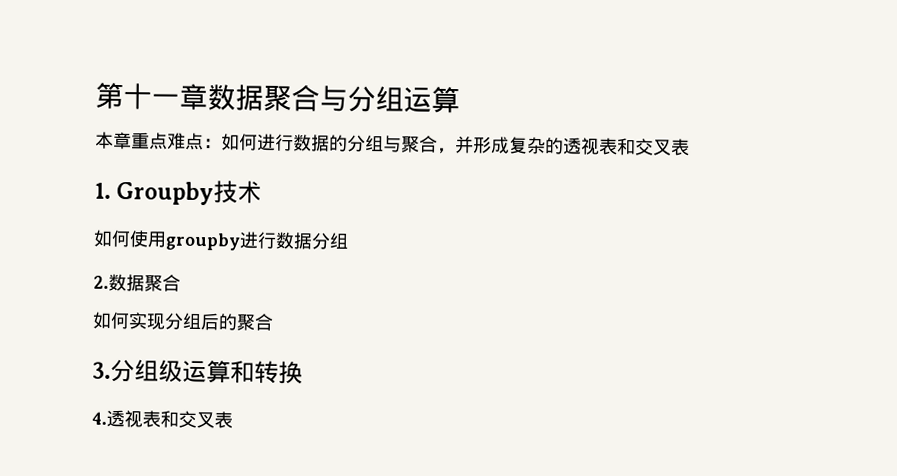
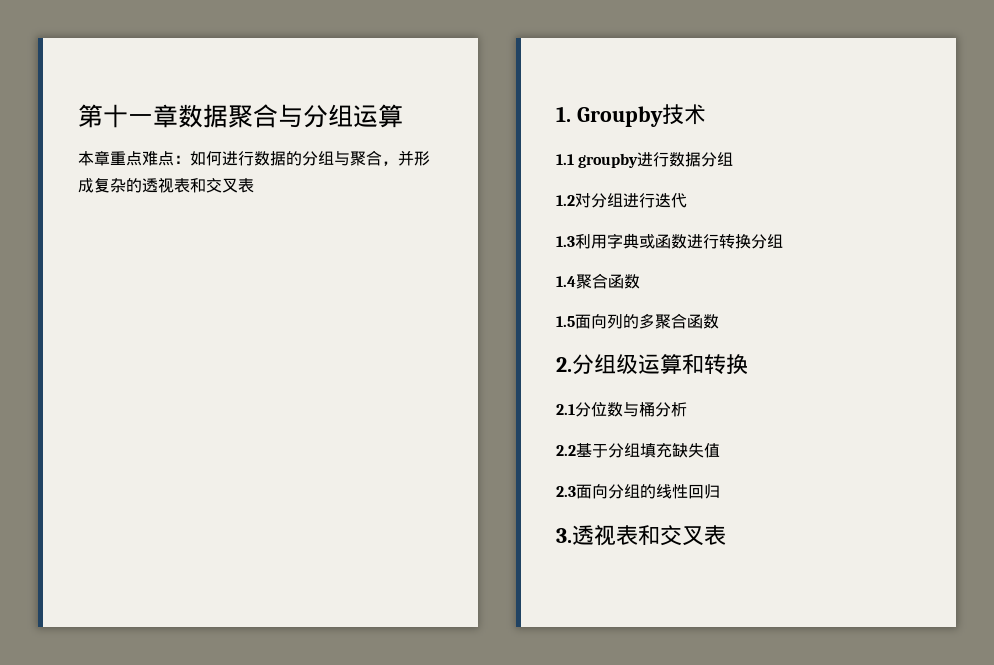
[93,229,167,248] 如何使用 -> [556,154,574,165] 1.1
[93,273,181,292] [92,311,274,331] [92,361,111,379] 2.数据聚合 // 如何实现分组后的聚合 // 3. -> [556,193,687,208] [556,233,783,249] [556,273,640,289] [556,313,719,329] [556,357,572,372] 1.2对分组进行迭代 // 1.3利用字典或函数进行转换分组 // 1.4聚合函数 // 1.5面向列的多聚合函数 // 2.
[91,411,107,425] 4. -> [556,402,687,417] [556,443,720,458] [556,484,720,499] [556,528,572,543] 2.1分位数与桶分析 // 2.2基于分组填充缺失值 // 2.3面向分组的线性回归 // 3.

